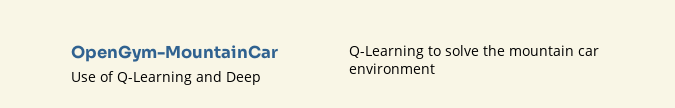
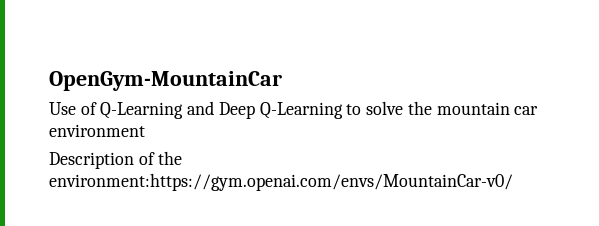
(435, 68) none -> [49,151,183,169] [49,173,513,191] // Description of the environment:https://gym.openai.com/envs/MountainCar-v0/

